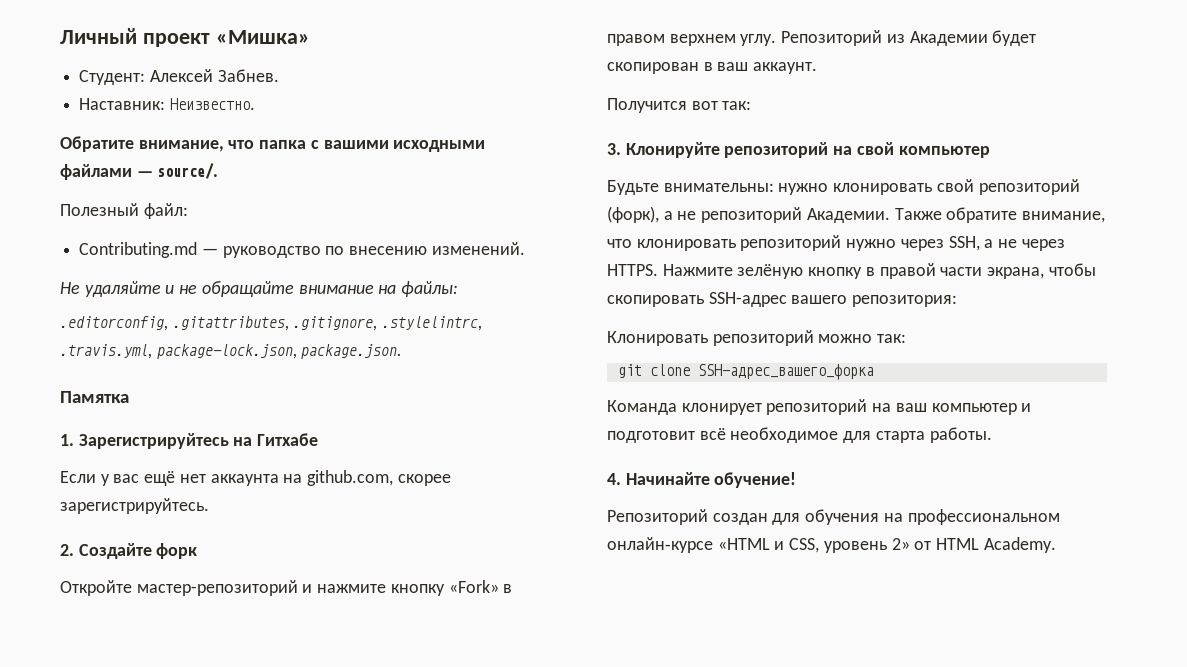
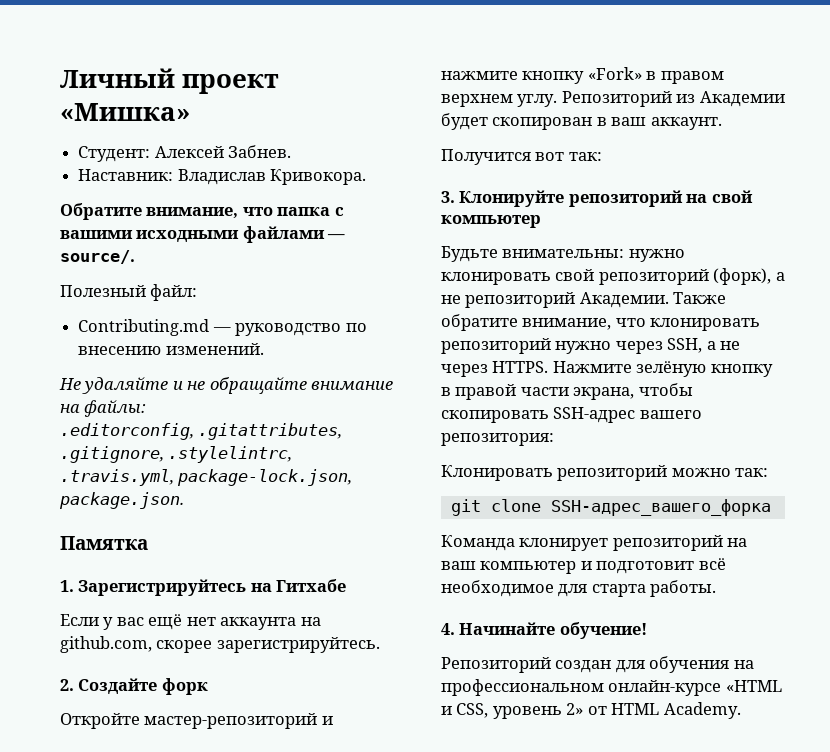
[169,98,255,110] Неизвестно. -> [177,169,367,185] Владислав Кривокора.

